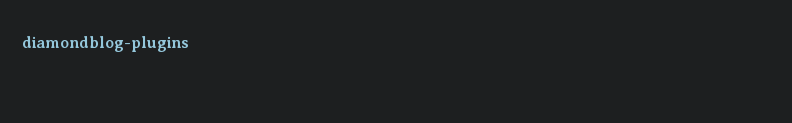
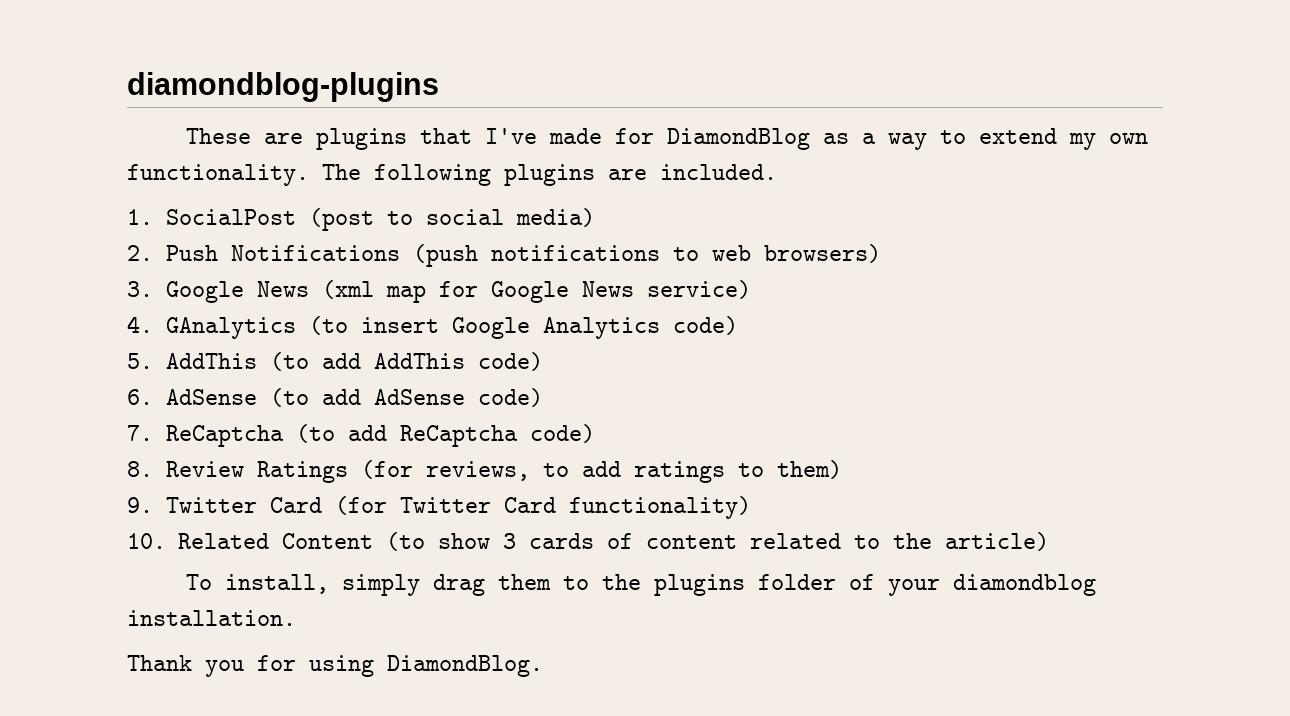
(189, 44) none -> [186,128,1149,150] [127,164,777,186] [127,208,595,231] [127,244,881,267] [127,280,751,303] [127,316,738,339] [127,352,543,371] [127,388,543,407] [127,424,595,447] [127,460,842,483] [127,496,751,519] [127,532,1050,551] [186,574,1097,596] [127,610,296,626] [127,655,543,677] // These are plugins that I've made for DiamondBlog as a way to extend my own functionality. The following plugins are included. // 1. SocialPost (post to social media) // 2. Push Notifications (push notifications to web browsers) // 3. Google News (xml map for Google News service) // 4. GAnalytics (to insert Google Analytics code) // 5. AddThis (to add AddThis code) // 6. AdSense (to add AdSense code) // 7. ReCaptcha (to add ReCaptcha code) // 8. Review Ratings (for reviews, to add ratings to them) // 9. Twitter Card (for Twitter Card functionality) // 10. Related Content (to show 3 cards of content related to the article) // To install, simply drag them to the plugins folder of your diamondblog installation. // Thank you for using DiamondBlog.

